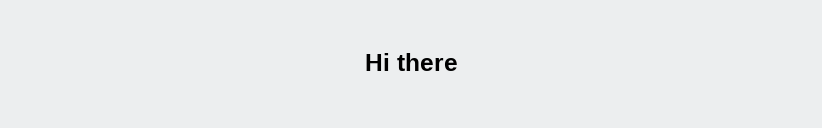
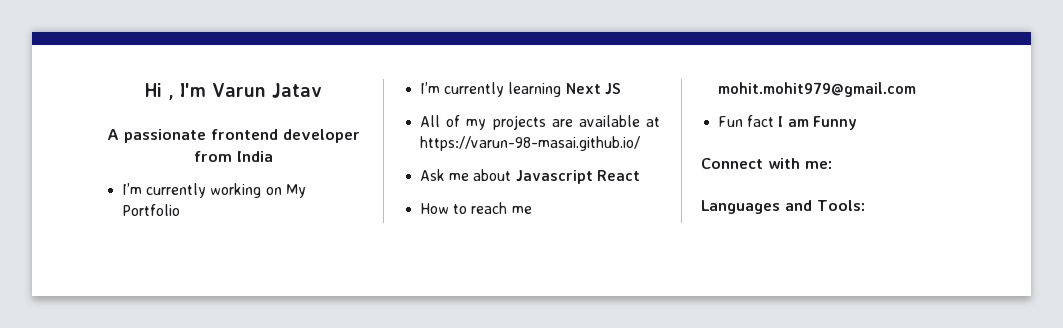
[396,53,458,71] there -> [168,83,322,100] [107,129,360,143] [194,151,273,162] [122,183,306,198] [122,204,181,216] [420,82,621,97] [420,115,660,130] [420,136,641,151] [420,169,640,184] [420,202,532,214] [718,82,917,97] [718,115,857,130] [701,158,832,169] [701,200,865,214] , I'm Varun Jatav // A passionate frontend developer from India // I’m currently working on My Portfolio // I’m currently learning Next JS // All of my projects are available at https://varun-98-masai.github.io/ // Ask me about Javascript React // How to reach me mohit.mohit979@gmail.com // Fun fact I am Funny // Connect with me: // Languages and Tools:

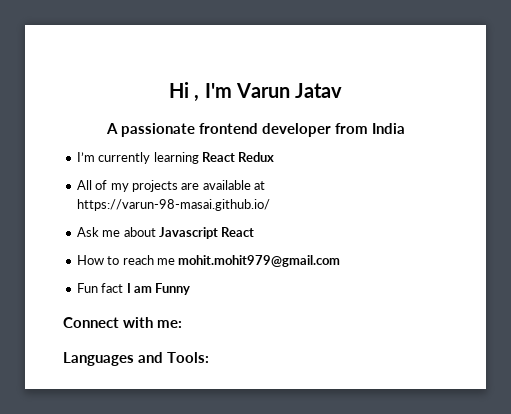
[122,183,306,198] [122,204,181,216] // I’m currently working on My Portfolio -> (405, 128) none
[565,83,621,95] Next JS -> [201,152,275,162] React Redux

